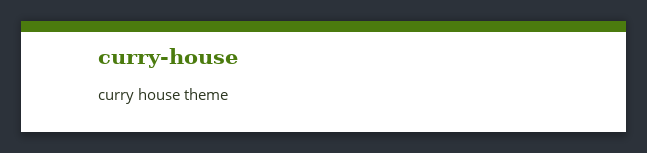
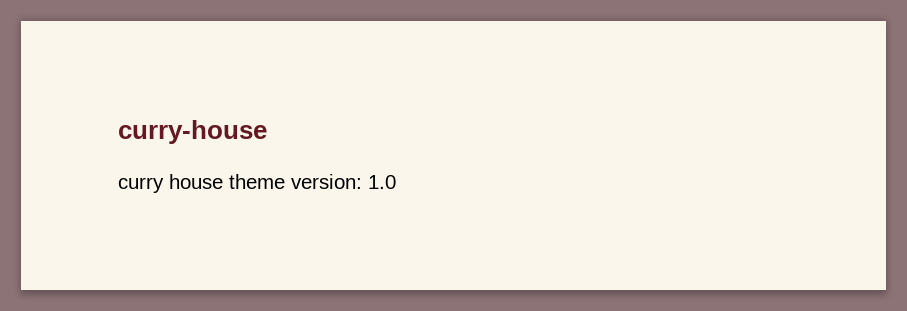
(229, 94) none -> [291,174,396,189] version: 1.0

